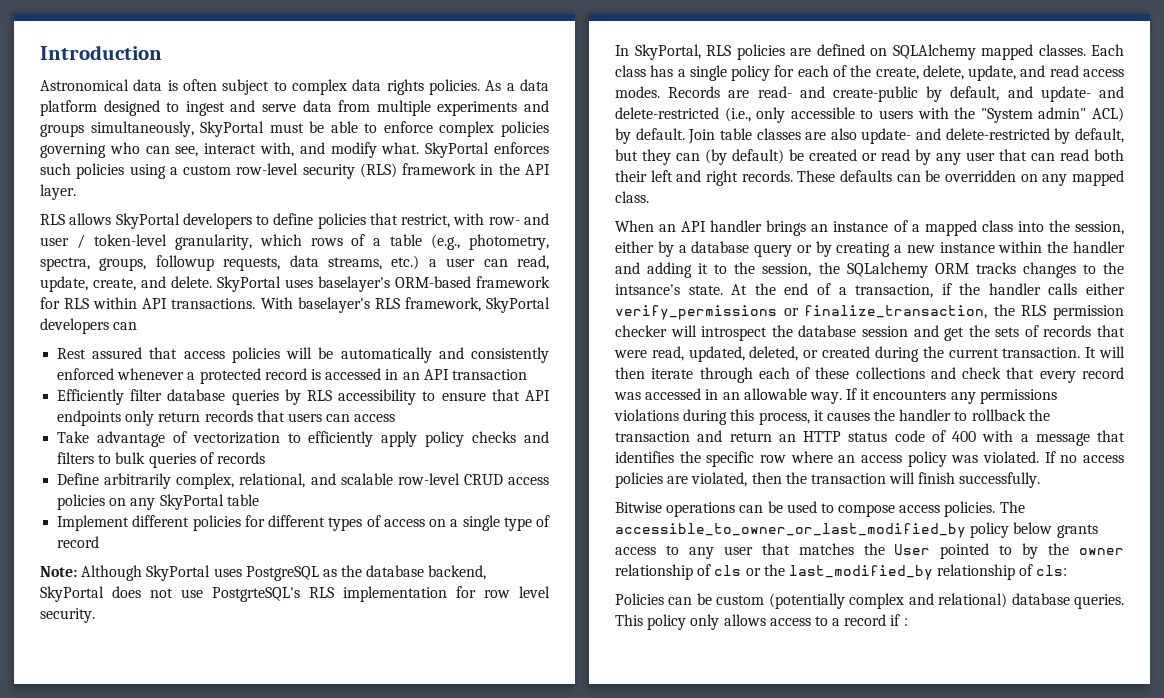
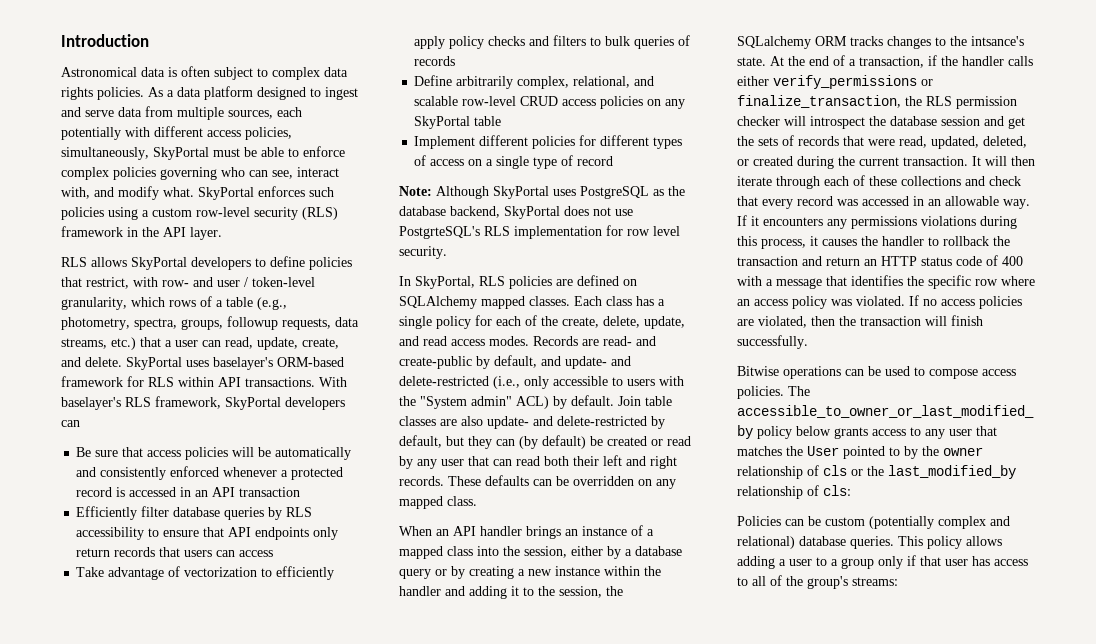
[437,100,549,116] [40,124,84,137] experiments and groups -> [228,107,302,119] [61,126,292,140] sources, each potentially with different access policies,
(420, 262) none -> [140,337,161,347] that
[57,347,143,359] Rest assured -> [76,447,119,457] Be sure
[690,614,908,630] only allows access to a record if : -> [966,536,1002,546] [737,555,1028,569] [737,575,898,589] allows adding a user to a group only if that user has access to all of the group's streams:

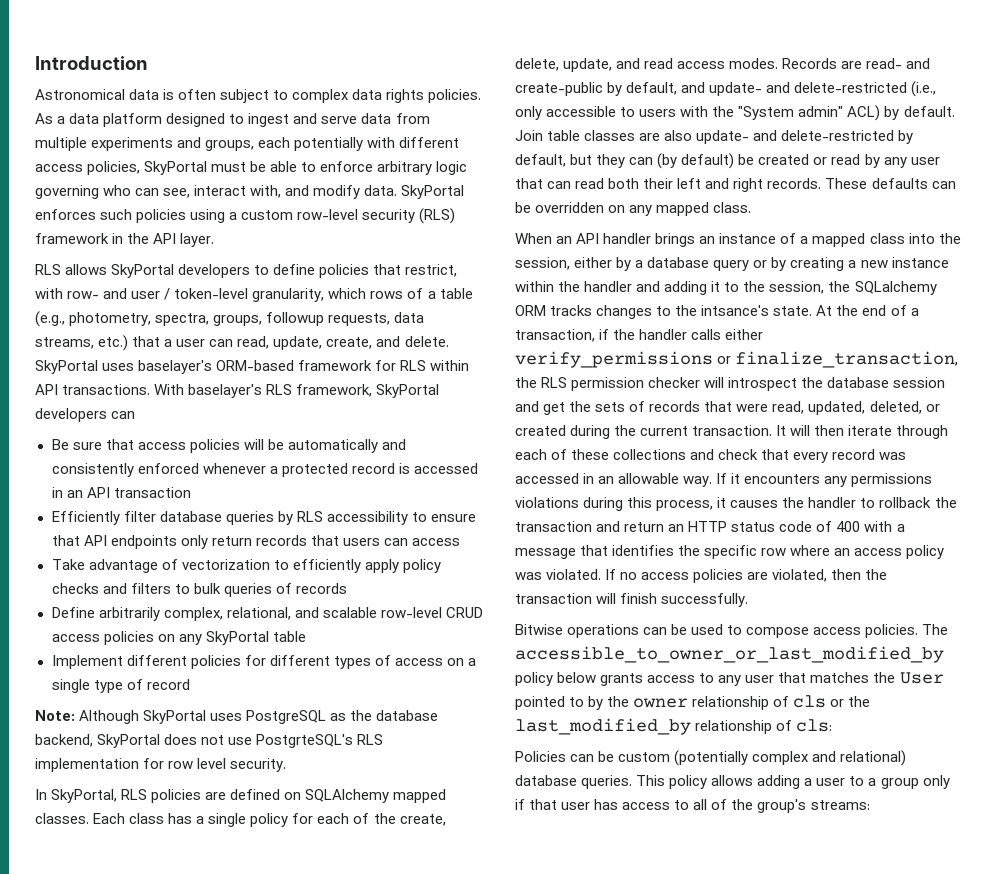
[228,110,273,119] sources, -> [91,137,255,151] experiments and groups,
[61,147,149,160] simultaneously, -> (141, 168) none
[61,167,156,180] complex policies -> [377,161,468,175] arbitrary logic
[163,187,194,197] what. -> [364,185,398,196] data.

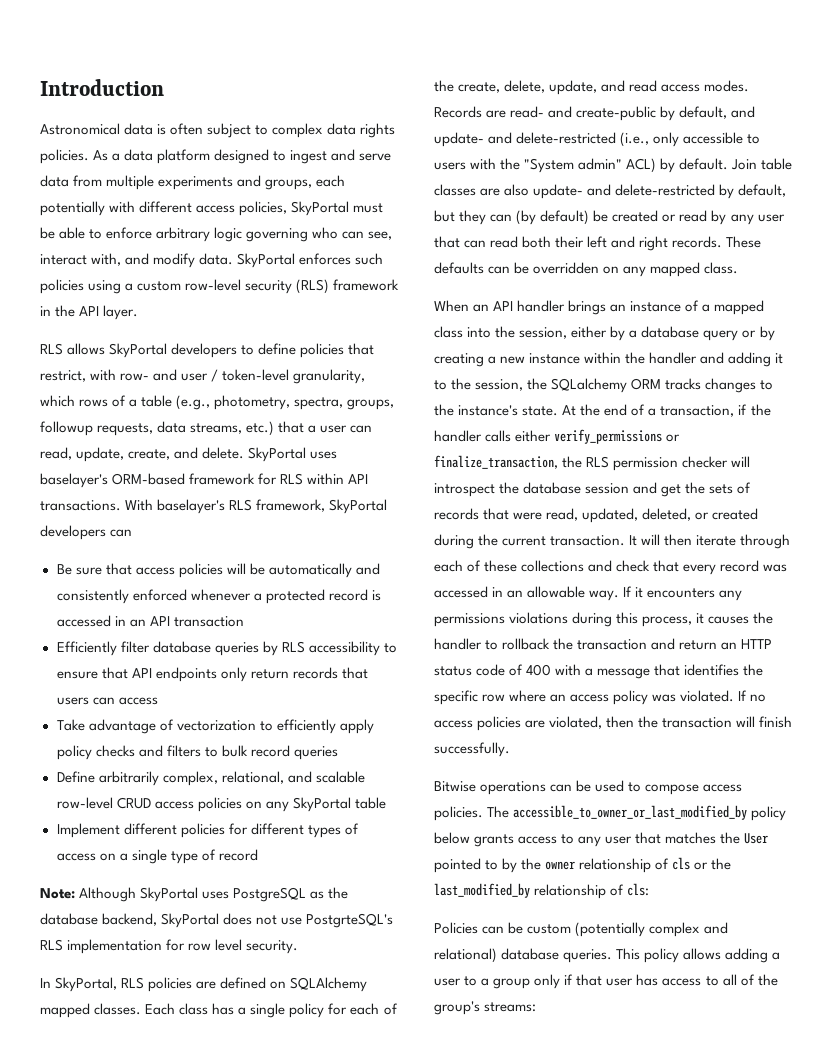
[223,583,347,597] queries of records -> [250,745,338,760] record queries
[701,305,770,316] intsance's -> [458,405,519,416] instance's

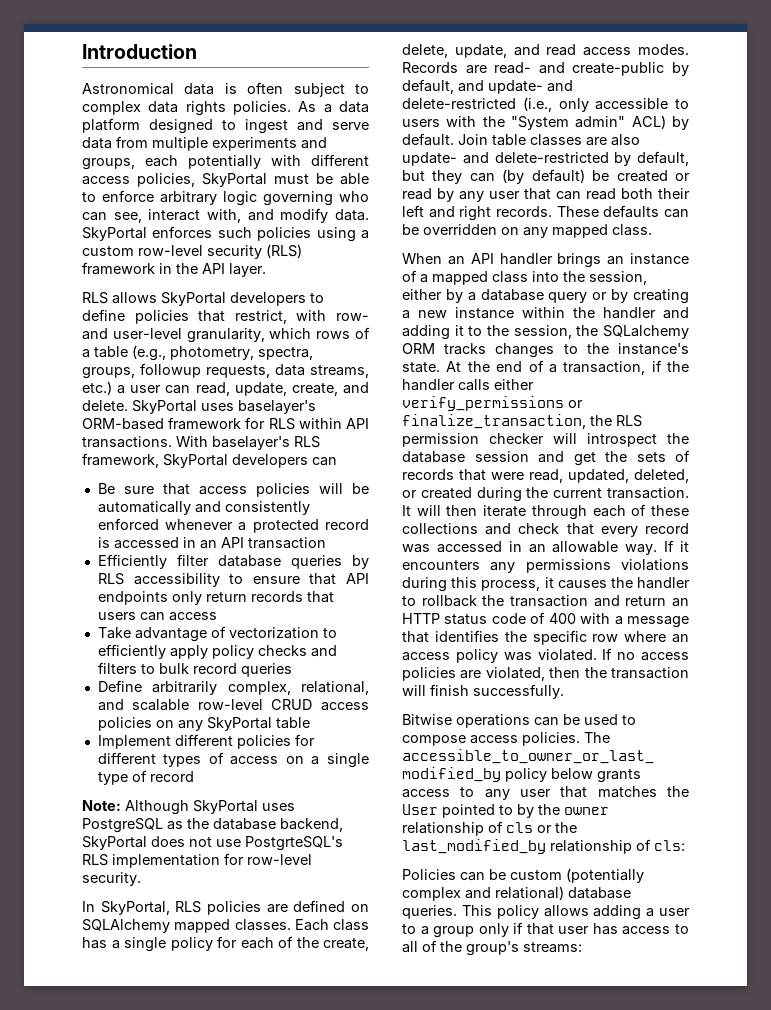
[181,369,290,382] user / token-level -> [112,328,182,339] user-level
[278,421,305,433] that -> (112, 388) none
[188,939,243,951] row level -> [247,854,312,865] row-level

